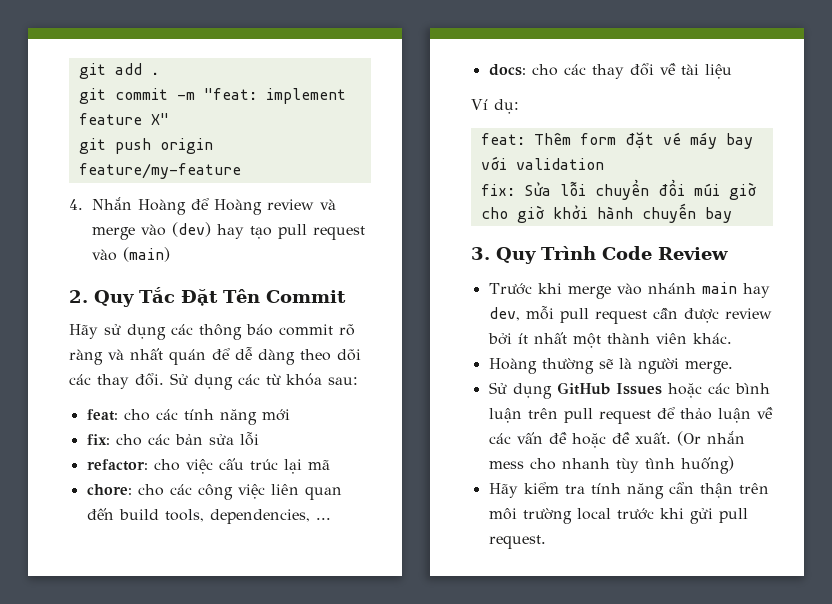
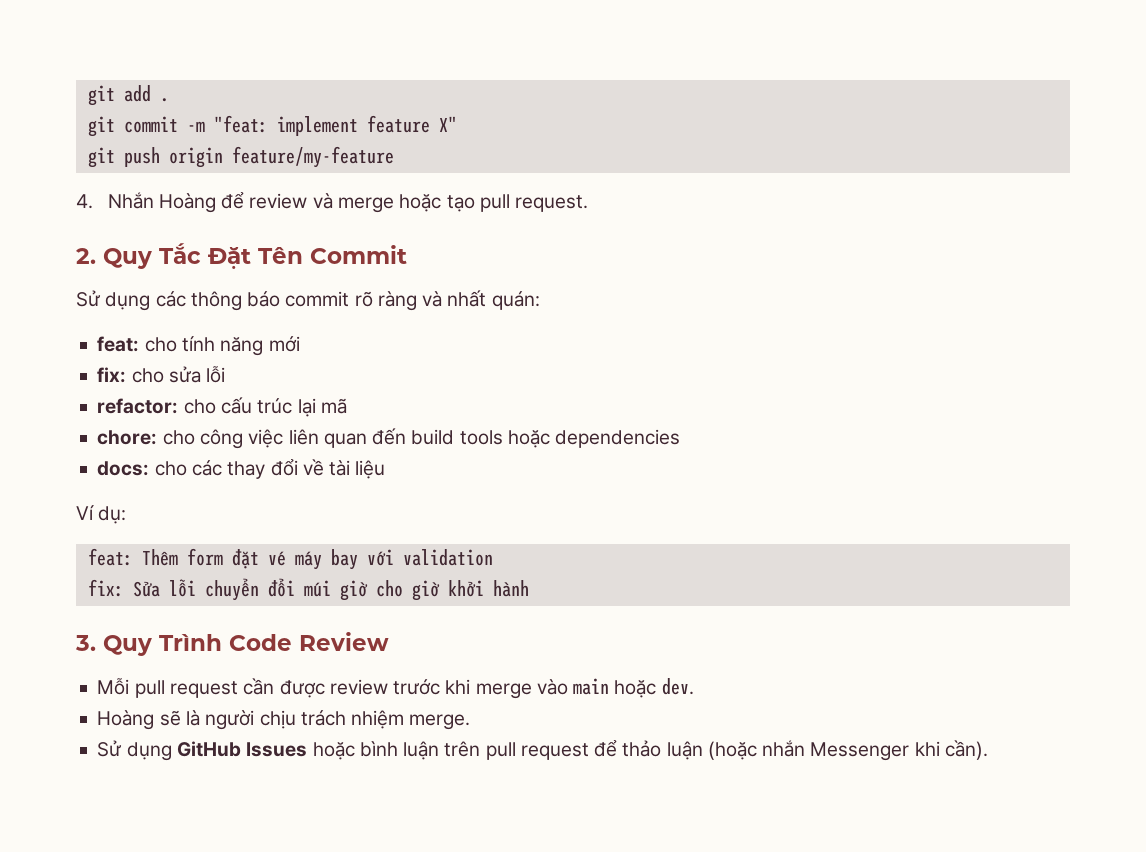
[214,199,263,215] Hoàng -> (245, 200) none
[141,222,366,240] [92,247,171,262] vào (dev) hay tạo pull request vào (main) -> [399,194,589,212] hoặc tạo pull request.
[69,324,121,339] Hãy sử -> [76,290,101,307] Sử
[169,347,361,365] [69,373,358,390] quán để dễ dàng theo dõi các thay đổi. Sử dụng các từ khóa sau: -> [491,291,540,310] quán:
[155,409,178,420] các -> (177, 344) none
[147,434,203,445] các bản -> (164, 375) none
[185,459,213,474] việc -> (216, 406) none
[169,484,192,495] các -> (195, 437) none
[164,509,331,524] tools, dependencies, ... -> [459,429,681,448] tools hoặc dependencies
[641,203,732,223] chuyến bay -> (529, 588) none
[488,282,770,299] [488,306,554,321] Trước khi merge vào nhánh main hay dev, mỗi -> [97,678,130,695] Mỗi
[487,332,732,348] [488,358,594,374] bởi ít nhất một thành viên khác. // Hoàng thường -> [393,678,694,699] [97,710,155,730] trước khi merge vào main hoặc dev. // Hoàng
(679, 366) none -> [259,710,405,729] chịu trách nhiệm
[707,383,730,394] các -> (355, 751) none
[756,407,773,419] [488,431,745,448] [488,456,734,474] [488,482,769,499] [488,508,748,524] [488,535,546,549] về các vấn đề hoặc đề xuất. (Or nhắn mess cho nhanh tùy tình huống) // Hãy kiểm tra tính năng cẩn thận trên môi trường local trước khi gửi pull request. -> [707,740,988,761] (hoặc nhắn Messenger khi cần).

